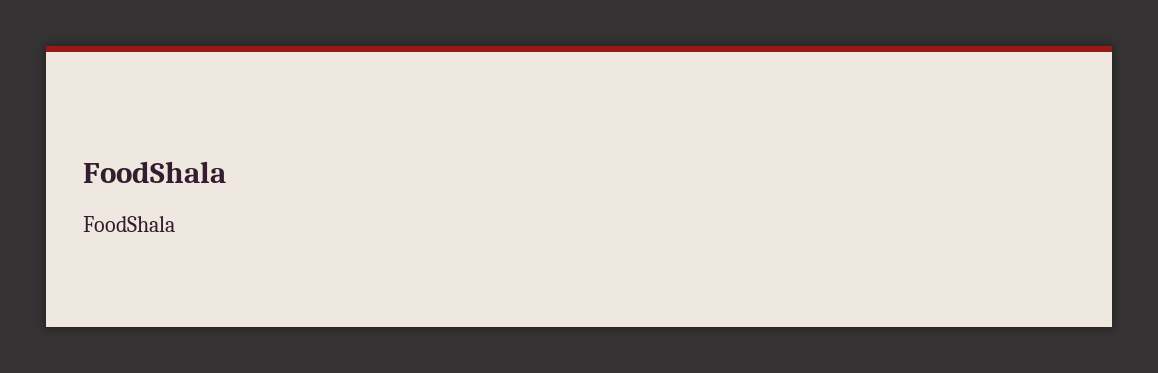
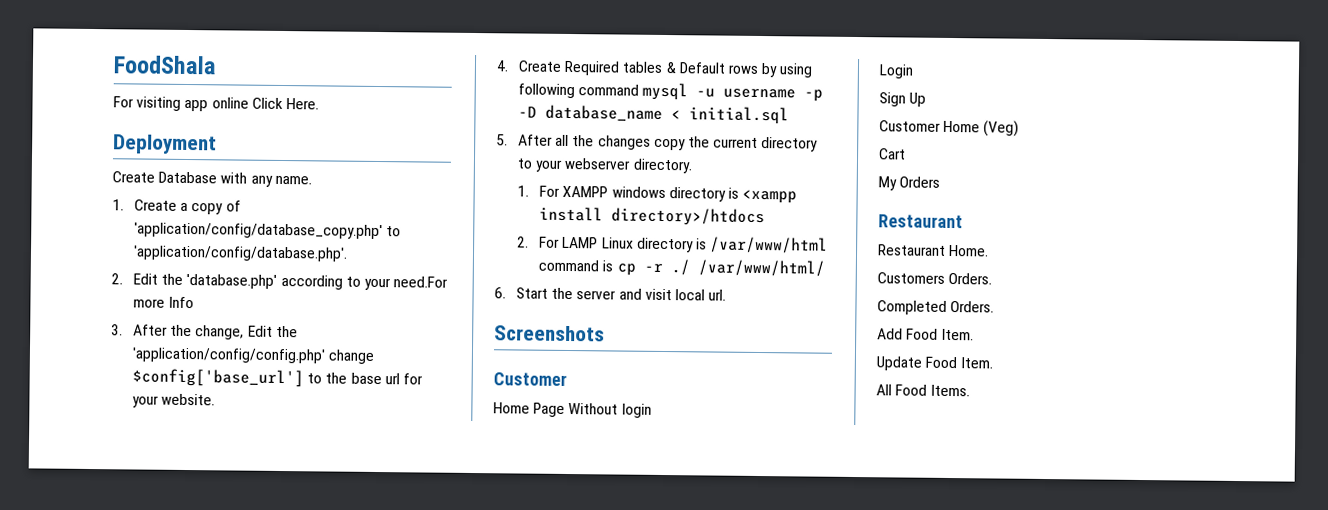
[83,216,175,232] FoodShala -> [113,96,319,112] [113,134,217,155] [112,171,312,187] [112,199,241,215] [134,222,402,240] [133,245,349,262] [111,273,449,291] [133,296,195,309] [111,324,298,340] [132,347,375,364] [132,368,424,388] [132,393,216,408] [496,60,814,78] [518,82,824,102] [518,104,790,125] [496,134,819,152] [517,157,693,174] [517,185,798,204] [539,206,766,227] [517,236,829,254] [538,259,825,277] [494,287,727,301] [494,325,605,342] [493,372,567,386] [493,402,652,418] [879,64,914,79] [879,92,927,107] [879,120,1020,137] [879,148,906,160] [878,176,941,191] [878,214,963,229] [878,244,990,257] [877,272,993,285] [877,300,995,315] [877,328,975,341] [876,356,994,371] [876,384,971,397] For visiting app online Click Here. // Deployment // Create Database with any name. // 1. Create a copy of 'application/config/database_copy.php' to 'application/config/database.php'. // 2. Edit the 'database.php' according to your need.For more Info // 3. After the change, Edit the 'application/config/config.php' change $config['base_url'] to the base url for your website. // 4. Create Required tables & Default rows by using following command mysql -u username -p -D database_name < initial.sql // 5. After all the changes copy the current directory to your webserver directory. // 1. For XAMPP windows directory is <xampp install directory>/htdocs // 2. For LAMP Linux directory is /var/www/html command is cp -r ./ /var/www/html/ // 6. Start the server and visit local url. // Screenshots // Customer // Home Page Without login // Login // Sign Up // Customer Home (Veg) // Cart // My Orders // Restaurant // Restaurant Home. // Customers Orders. // Completed Orders. // Add Food Item. // Update Food Item. // All Food Items.

